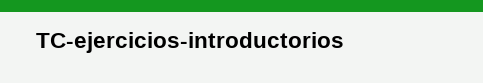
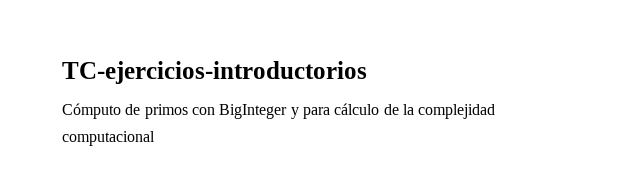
(344, 42) none -> [62,103,496,119] [62,131,155,146] // Cómputo de primos con BigInteger y para cálculo de la complejidad computacional

